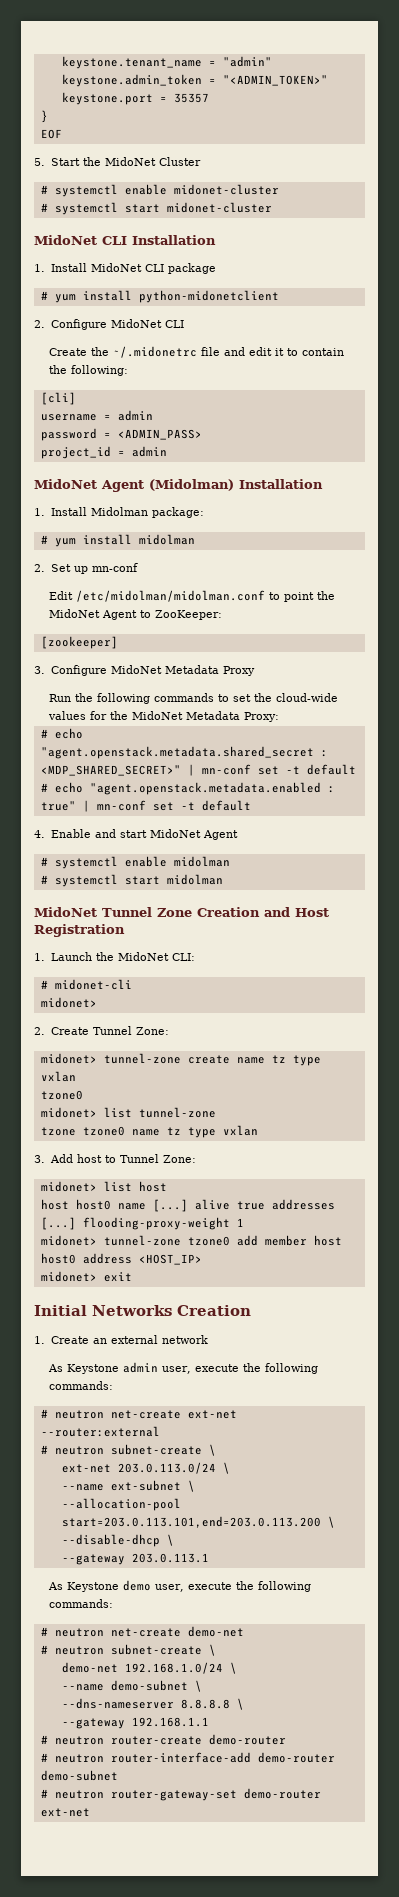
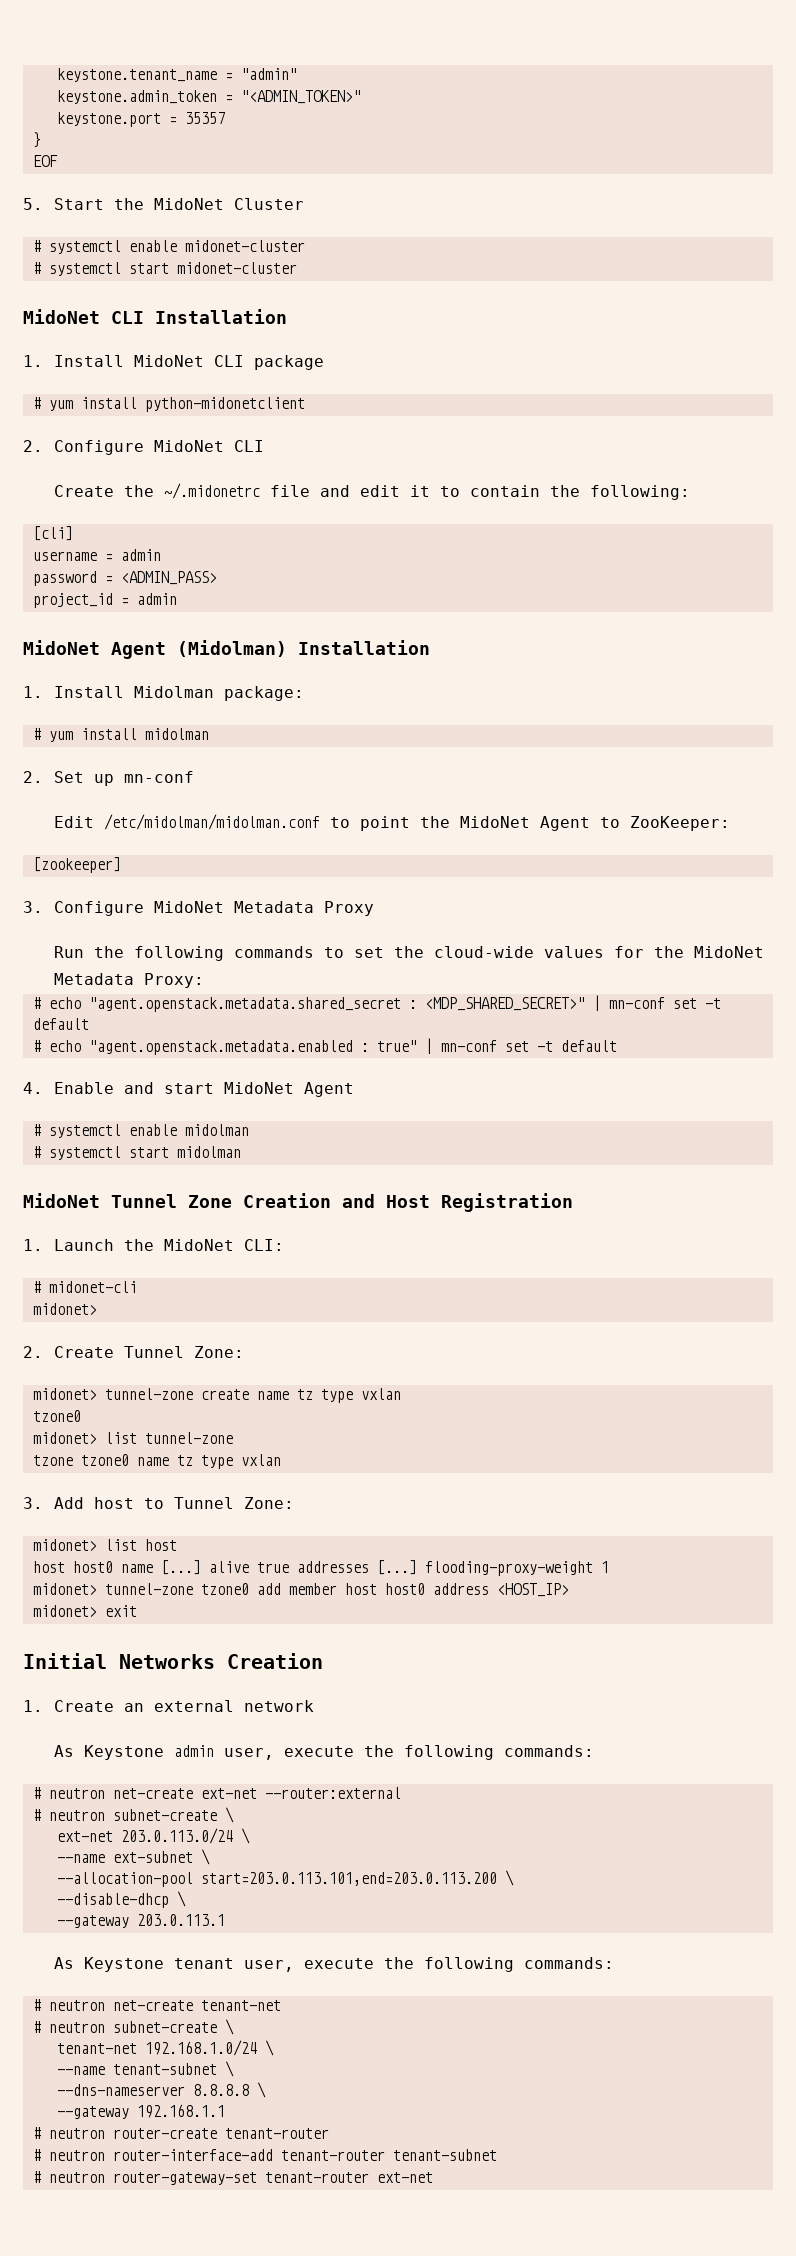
[123,1580,312,1592] [49,1599,114,1608] [40,1626,244,1637] [40,1644,216,1656] [61,1662,118,1673] demo user, execute the following commands: // # neutron net-create demo-net // # neutron subnet-create \ // demo-net -> [174,1957,615,1972] [32,1999,281,2011] [32,2019,234,2035] [56,2043,137,2054] tenant user, execute the following commands: // # neutron net-create tenant-net // # neutron subnet-create \ // tenant-net
[110,1680,188,1691] demo-subnet -> [112,2063,217,2075] tenant-subnet
[208,1734,286,1745] demo-router -> [224,2128,329,2139] tenant-router
[257,1752,335,1763] [40,1770,118,1781] demo-router demo-subnet -> [280,2149,497,2161] tenant-router tenant-subnet
[243,1788,321,1799] demo-router -> [264,2172,369,2183] tenant-router

